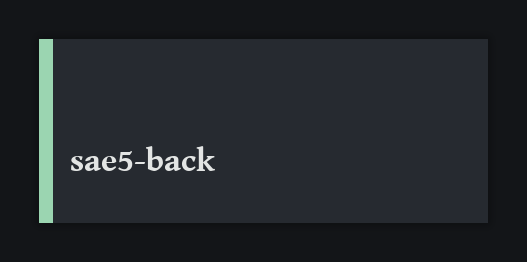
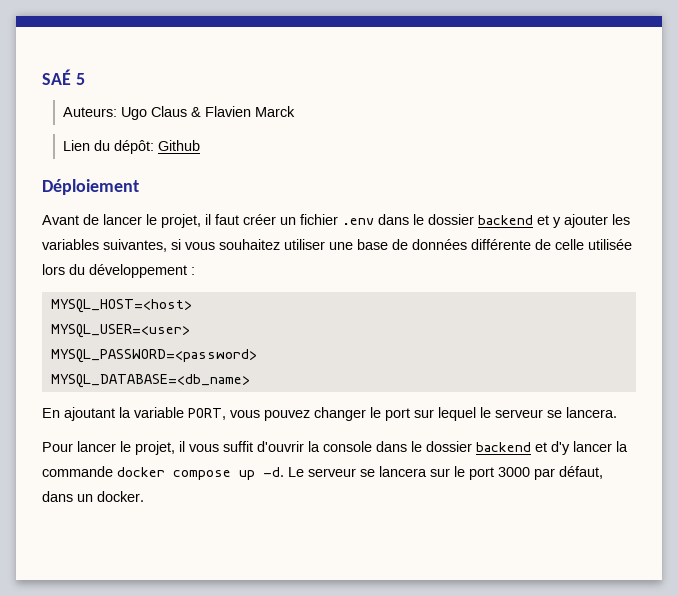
[70,146,215,171] sae5-back -> [42,69,85,85] [63,106,296,120] [63,140,201,154] [42,179,139,195] [42,214,630,228] [42,239,632,252] [42,264,195,278] [50,299,192,313] [50,324,190,338] [50,349,257,363] [50,374,250,388] [42,407,617,421] [42,441,628,455] [42,466,603,480] [42,491,144,502] SAÉ 5 // Auteurs: Ugo Claus & Flavien Marck // Lien du dépôt: Github // Déploiement // Avant de lancer le projet, il faut créer un fichier .env dans le dossier backend et y ajouter les variables suivantes, si vous souhaitez utiliser une base de données différente de celle utilisée lors du développement : // MYSQL_HOST=<host> // MYSQL_USER=<user> // MYSQL_PASSWORD=<password> // MYSQL_DATABASE=<db_name> // En ajoutant la variable PORT, vous pouvez changer le port sur lequel le serveur se lancera. // Pour lancer le projet, il vous suffit d'ouvrir la console dans le dossier backend et d'y lancer la commande docker compose up -d. Le serveur se lancera sur le port 3000 par défaut, dans un docker.

